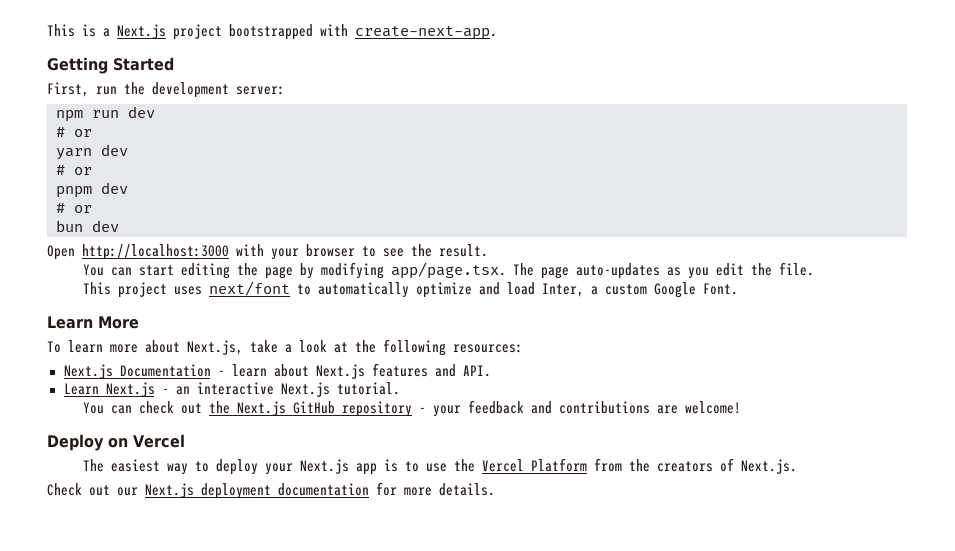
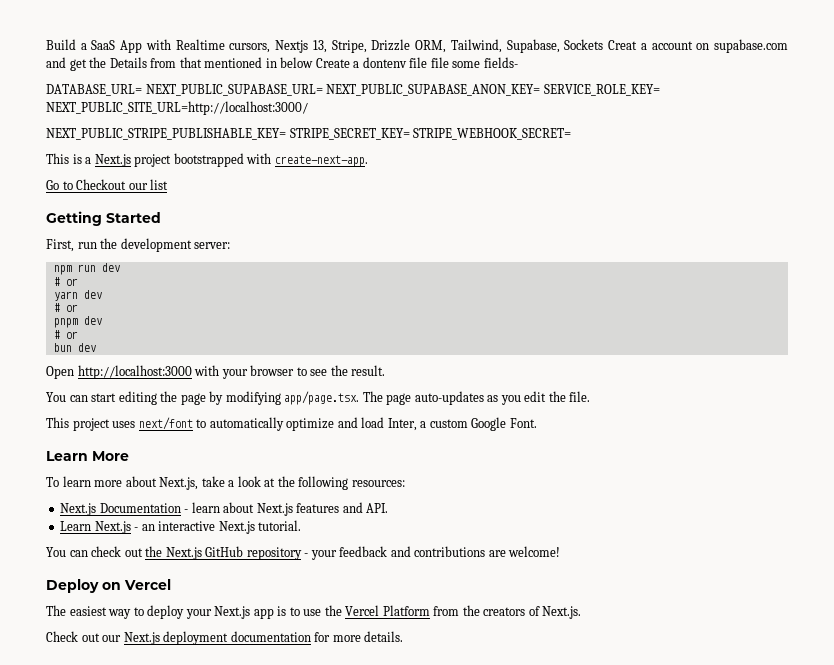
(47, 30) none -> [46,39,788,53] [46,57,518,71] [46,84,660,96] [46,101,308,115] [46,128,572,140] Build a SaaS App with Realtime cursors, Nextjs 13, Stripe, Drizzle ORM, Tailwind, Supabase, Sockets Creat a account on supabase.com and get the Details from that mentioned in below Create a dontenv file file some fields- // DATABASE_URL= NEXT_PUBLIC_SUPABASE_URL= NEXT_PUBLIC_SUPABASE_ANON_KEY= SERVICE_ROLE_KEY= NEXT_PUBLIC_SITE_URL=http://localhost:3000/ // NEXT_PUBLIC_STRIPE_PUBLISHABLE_KEY= STRIPE_SECRET_KEY= STRIPE_WEBHOOK_SECRET= //
(497, 33) none -> [46,179,169,190] // Go to Checkout our list

